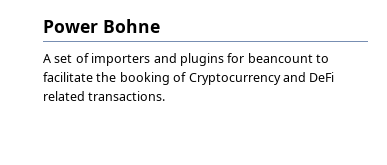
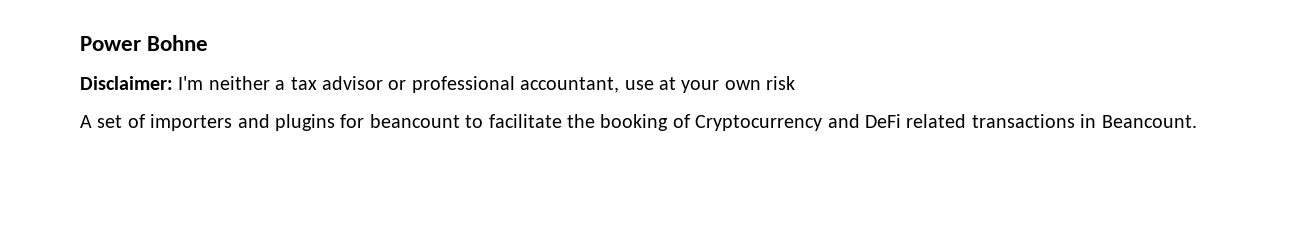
(160, 26) none -> [80,76,796,93] // Disclaimer: I'm neither a tax advisor or professional accountant, use at your own risk
[88,91,166,101] transactions. -> [971,114,1197,128] transactions in Beancount.

